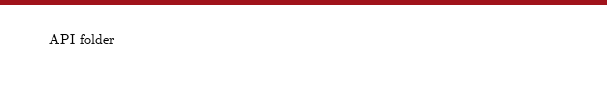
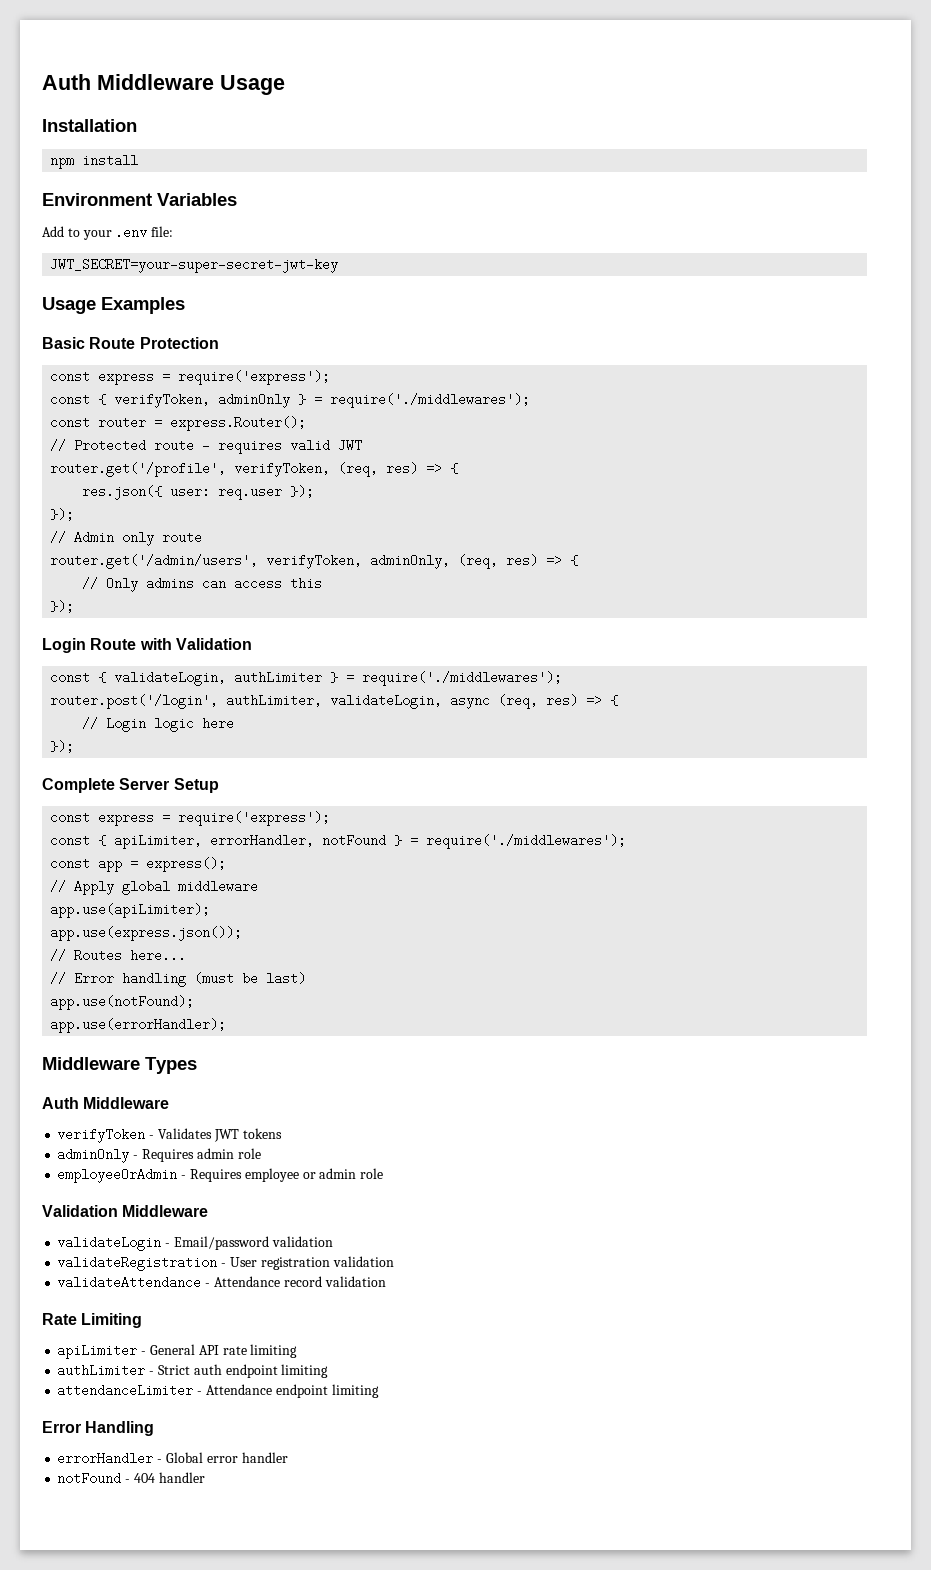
[49,34,115,45] API folder -> [42,74,285,95] [42,119,137,132] [50,154,139,169] [42,193,237,206] [42,226,174,240] [50,258,339,273] [42,297,185,314] [42,337,219,349] [50,370,331,385] [50,393,531,408] [50,416,307,431] [50,439,363,454] [50,462,459,477] [82,485,315,500] [50,508,75,521] [50,531,203,546] [50,554,579,569] [82,577,323,592] [50,600,75,613] [42,638,252,653] [50,671,563,686] [50,694,619,709] [82,717,235,732] [50,740,75,753] [42,778,219,793] [50,811,331,826] [50,834,627,849] [50,857,227,872] [50,880,259,895] [50,903,211,918] [50,926,243,941] [50,949,187,962] [50,972,307,987] [50,995,195,1010] [50,1018,227,1033] [42,1057,197,1074] [42,1097,170,1109] [57,1128,282,1143] [57,1148,261,1163] [57,1168,384,1183] [42,1205,209,1217] [57,1236,333,1251] [57,1256,394,1271] [57,1276,386,1289] [42,1313,143,1328] [57,1344,298,1359] [57,1364,329,1378] [57,1384,379,1398] [42,1421,155,1436] [57,1452,288,1465] [57,1472,205,1485] Auth Middleware Usage // Installation // npm install // Environment Variables // Add to your .env file: // JWT_SECRET=your-super-secret-jwt-key // Usage Examples // Basic Route Protection // const express = require('express'); // const { verifyToken, adminOnly } = require('./middlewares'); // const router = express.Router(); // // Protected route - requires valid JWT // router.get('/profile', verifyToken, (req, res) => { // res.json({ user: req.user }); // }); // // Admin only route // router.get('/admin/users', verifyToken, adminOnly, (req, res) => { // // Only admins can access this // }); // Login Route with Validation // const { validateLogin, authLimiter } = require('./middlewares'); // router.post('/login', authLimiter, validateLogin, async (req, res) => { // // Login logic here // }); // Complete Server Setup // const express = require('express'); // const { apiLimiter, errorHandler, notFound } = require('./middlewares'); // const app = express(); // // Apply global middleware // app.use(apiLimiter); // app.use(express.json()); // // Routes here... // // Error handling (must be last) // app.use(notFound); // app.use(errorHandler); // Middleware Types // Auth Middleware // verifyToken - Validates JWT tokens // adminOnly - Requires admin role // employeeOrAdmin - Requires employee or admin role // Validation Middleware // validateLogin - Email/password validation // validateRegistration - User registration validation // validateAttendance - Attendance record validation // Rate Limiting // apiLimiter - General API rate limiting // authLimiter - Strict auth endpoint limiting // attendanceLimiter - Attendance endpoint limiting // Error Handling // errorHandler - Global error handler // notFound - 404 handler

